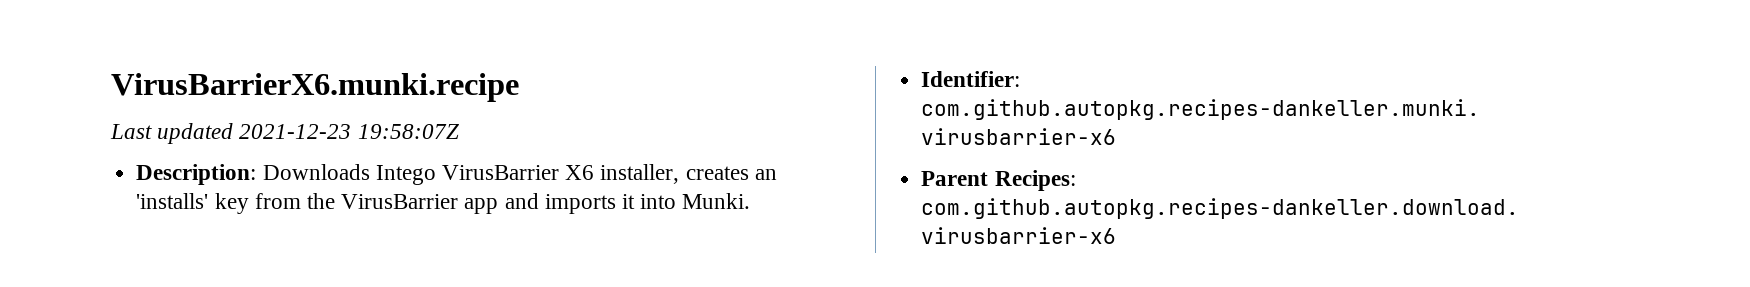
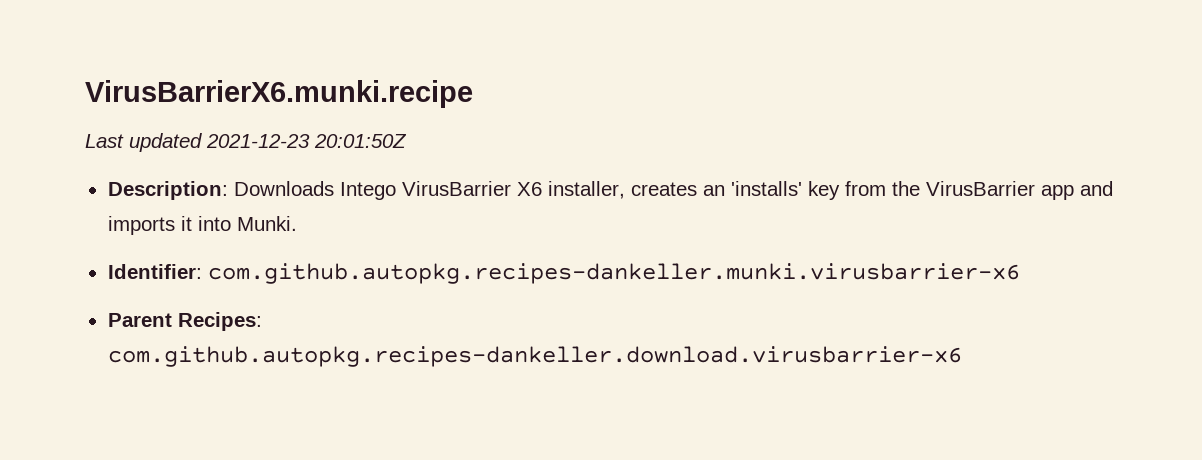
[357,124,459,139] 19:58:07Z -> [314,134,407,148] 20:01:50Z

